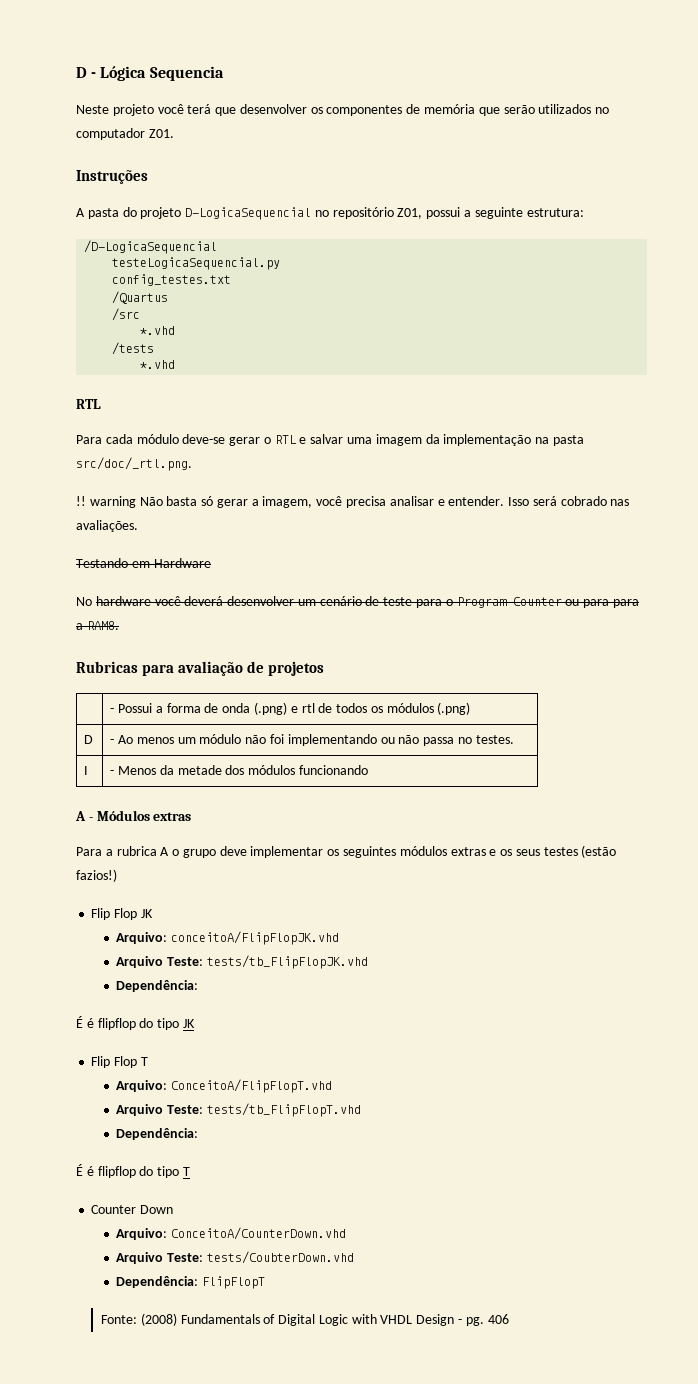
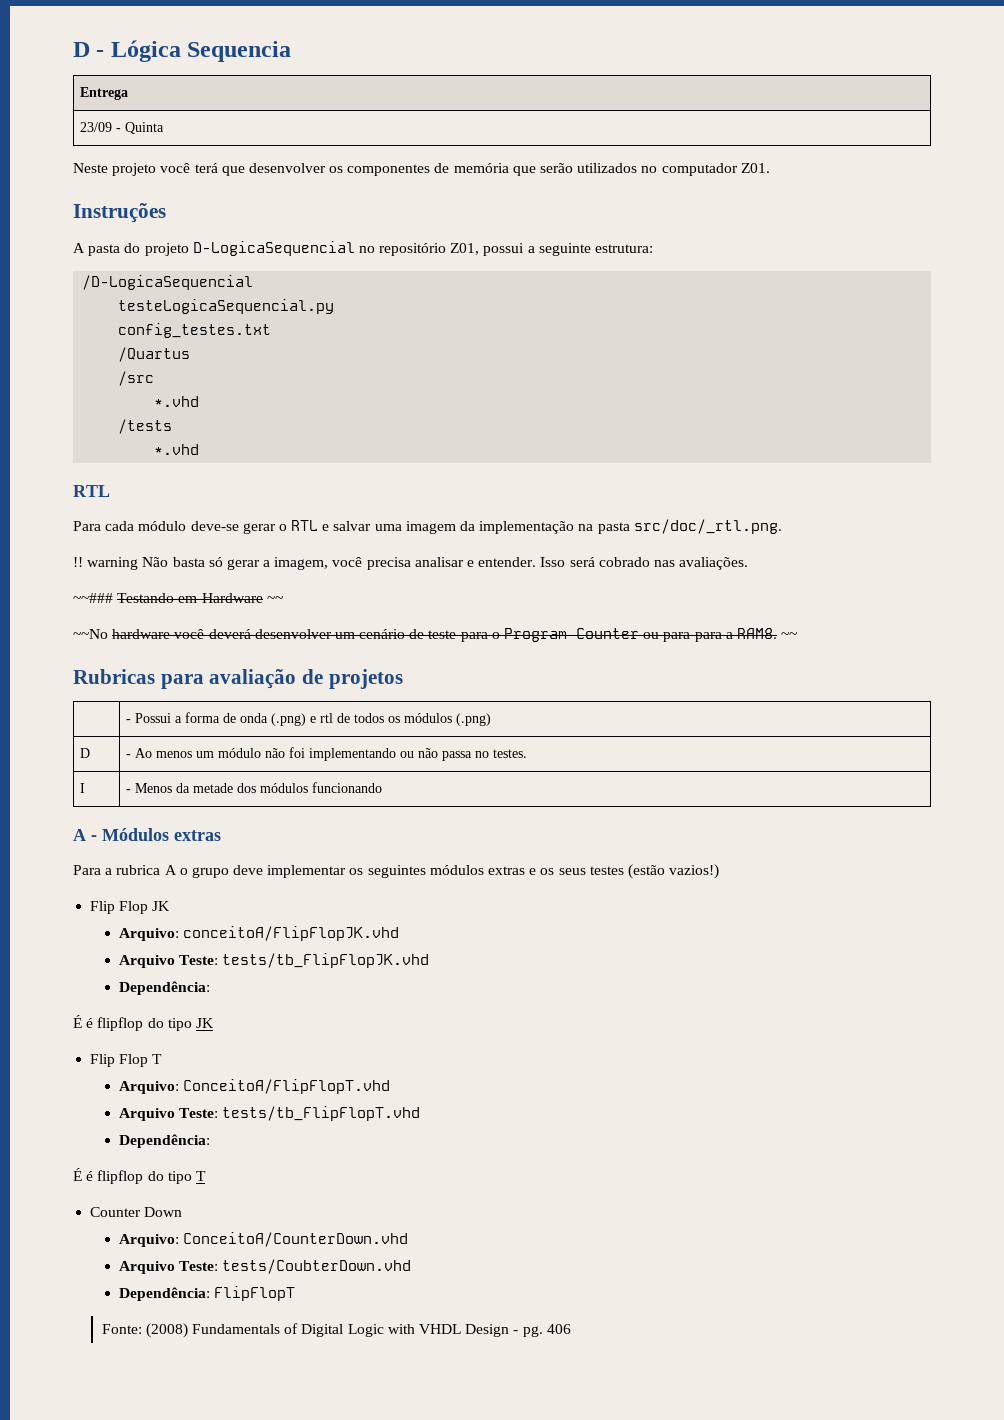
(224, 73) none -> [79,87,128,100] [79,122,164,134] // Entrega // 23/09 - Quinta
(138, 526) none -> [73,593,113,603] ~~###
[76,597,92,606] // No -> [266,596,283,603] [73,629,108,639] ~~ // ~~No
(119, 625) none -> [781,632,798,639] ~~
[76,869,117,882] fazios!) -> [669,864,720,879] vazios!)

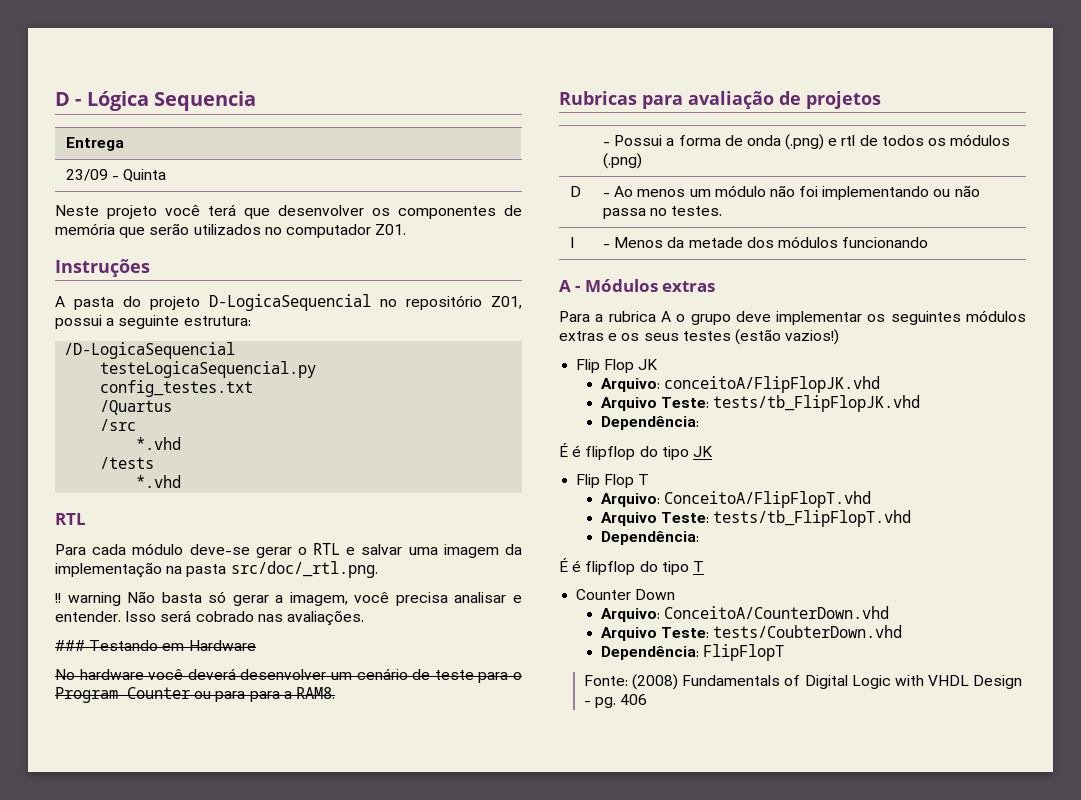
[73,593,113,603] ~~### -> [55,640,85,651] ###
[266,596,283,603] [73,629,108,639] ~~ // ~~No -> [55,669,75,680] // No
[781,632,798,639] ~~ -> (335, 693) none

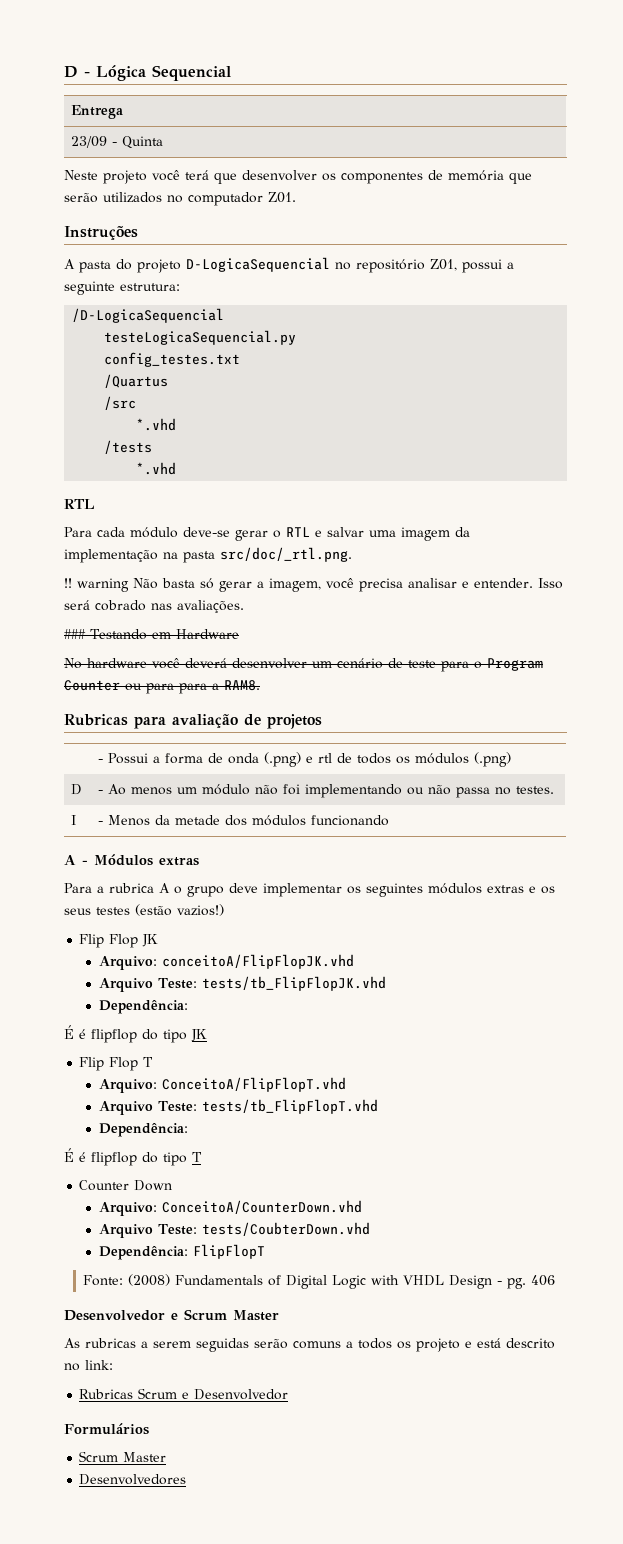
[153,91,256,111] Sequencia -> [152,65,231,81] Sequencial
(648, 699) none -> [64,1309,279,1321] [64,1338,555,1352] [64,1360,113,1371] [79,1388,289,1400] [64,1423,149,1435] [79,1451,167,1462] [79,1474,187,1485] // Desenvolvedor e Scrum Master // As rubricas a serem seguidas serão comuns a todos os projeto e está descrito no link: // Rubricas Scrum e Desenvolvedor // Formulários // Scrum Master // Desenvolvedores

